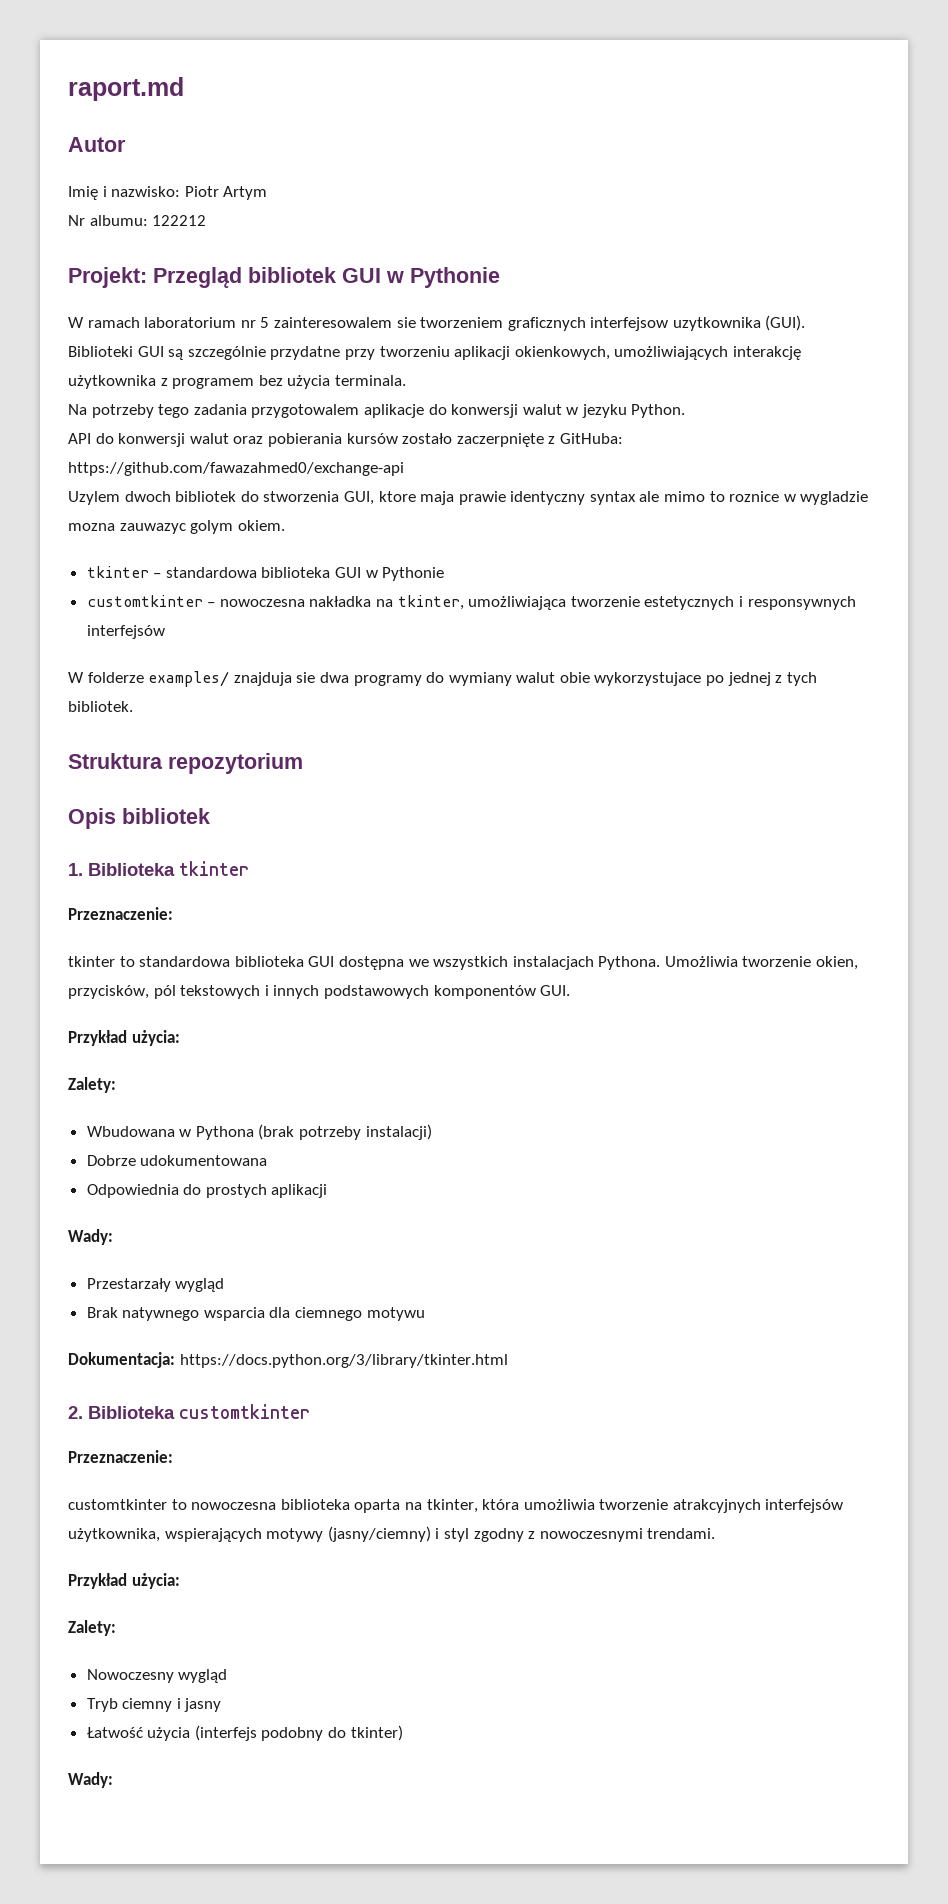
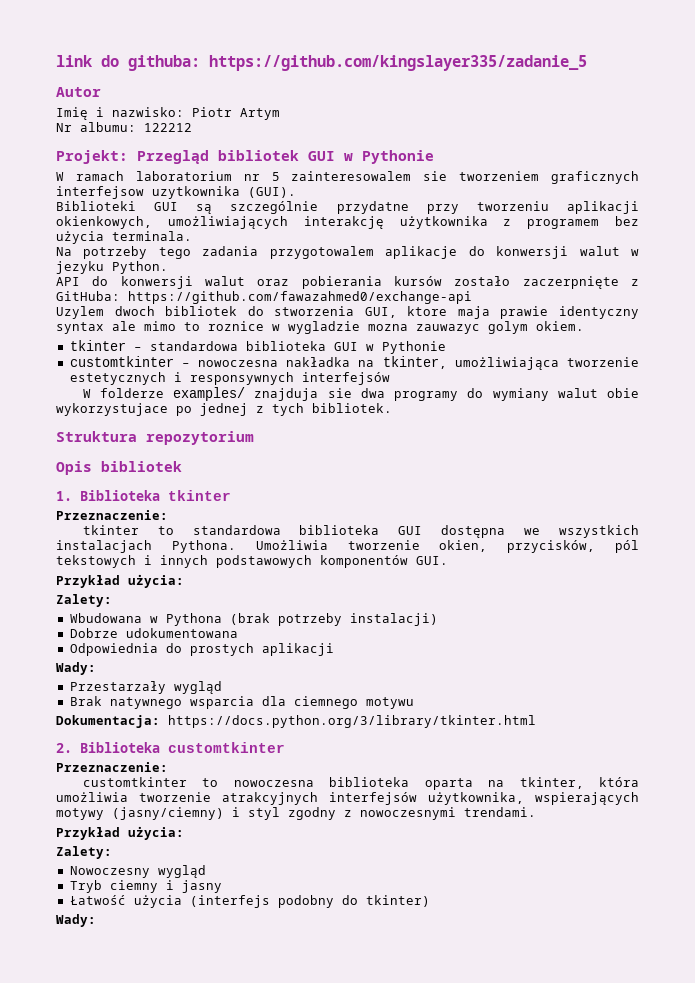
[68,77,184,101] raport.md -> [56,55,587,71] link do githuba: https://github.com/kingslayer335/zadanie_5

